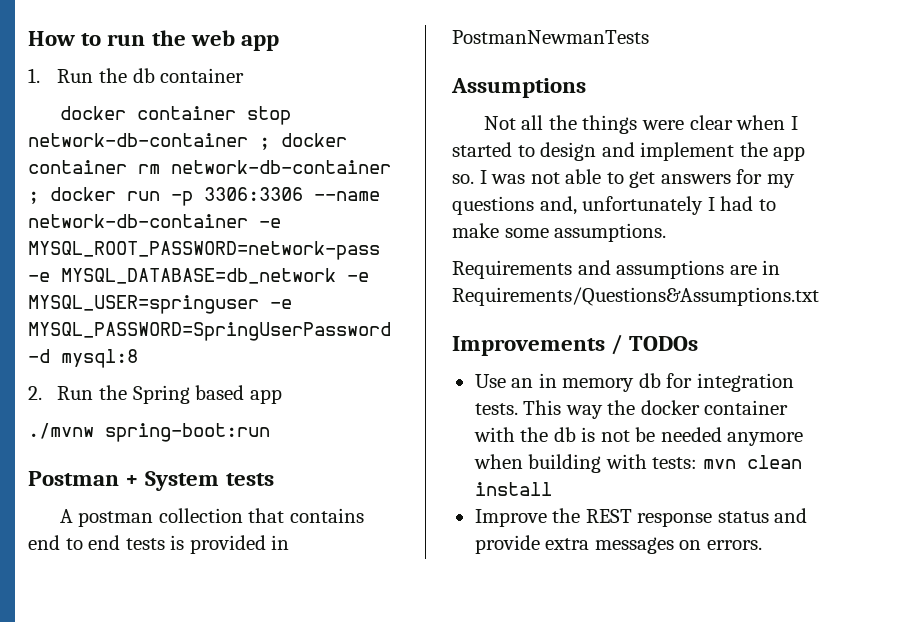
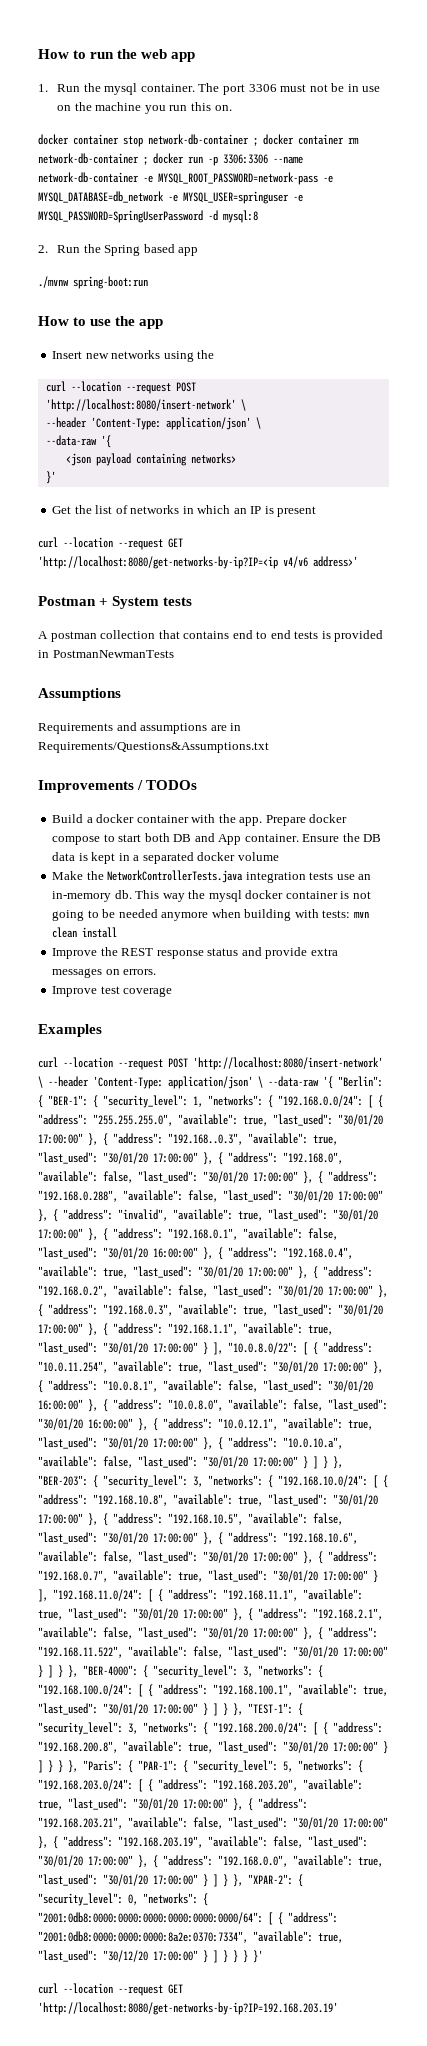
[132,68,245,83] db container -> [104,83,381,95] [57,102,232,114] mysql container. The port 3306 must not be in use on the machine you run this on.
(270, 432) none -> [38,316,164,329] [52,350,215,362] [45,381,196,394] [45,399,246,412] [45,417,261,430] [45,435,111,448] [65,453,236,466] [45,471,56,484] [52,505,317,517] [38,537,183,550] [38,556,358,569] // How to use the app // Insert new networks using the // curl --location --request POST 'http://localhost:8080/insert-network' \ // --header 'Content-Type: application/json' \ // --data-raw '{ // <json payload containing networks> // }' // Get the list of networks in which an IP is present // curl --location --request GET 'http://localhost:8080/get-networks-by-ip?IP=<ip v4/v6 address>'
[483,115,798,134] [452,142,806,161] [452,169,795,188] [452,196,776,215] [452,223,667,242] // Not all the things were clear when I started to design and implement the app so. I was not able to get answers for my questions and, unfortunately I had to make some assumptions. -> (121, 694) none
[474,373,794,392] [474,400,789,419] [473,427,630,442] Use an in memory db for integration tests. This way the docker container with the db is not -> [52,814,348,826] [52,833,382,845] [52,852,279,864] [52,870,372,883] [52,890,371,902] [52,910,99,921] Build a docker container with the app. Prepare docker compose to start both DB and App container. Ensure the DB data is kept in a separated docker volume // Make the NetworkControllerTests.java integration tests use an in-memory db. This way the mysql docker container is not going to
(762, 545) none -> [52,986,173,997] [38,1024,102,1037] [38,1057,383,1070] [38,1076,383,1089] [38,1095,383,1108] [38,1114,383,1126] [38,1133,338,1146] [38,1152,343,1165] [38,1171,378,1184] [38,1190,383,1202] [38,1209,378,1222] [38,1228,338,1241] [38,1247,353,1260] [38,1266,373,1279] [38,1285,388,1298] [38,1304,383,1317] [38,1323,333,1336] [38,1342,373,1355] [38,1361,383,1374] [38,1380,373,1393] [38,1399,388,1412] [38,1418,373,1431] [38,1437,343,1450] [38,1456,343,1469] [38,1475,388,1488] [38,1494,378,1506] [38,1513,343,1526] [38,1532,358,1545] [38,1551,378,1564] [38,1570,378,1583] [38,1589,363,1602] [38,1608,383,1621] [38,1627,378,1640] [38,1646,388,1658] [38,1665,323,1678] [38,1684,388,1697] [38,1703,303,1716] [38,1722,383,1735] [38,1741,388,1754] [38,1760,363,1773] [38,1779,363,1792] [38,1798,308,1811] [38,1817,388,1829] [38,1836,368,1849] [38,1855,383,1868] [38,1874,303,1887] [38,1893,208,1906] [38,1912,338,1925] [38,1931,343,1943] [38,1950,263,1963] [38,1983,183,1996] [38,2002,338,2015] // Improve test coverage // Examples // curl --location --request POST 'http://localhost:8080/insert-network' \ --header 'Content-Type: application/json' \ --data-raw '{ "Berlin": { "BER-1": { "security_level": 1, "networks": { "192.168.0.0/24": [ { "address": "255.255.255.0", "available": true, "last_used": "30/01/20 17:00:00" }, { "address": "192.168..0.3", "available": true, "last_used": "30/01/20 17:00:00" }, { "address": "192.168.0", "available": false, "last_used": "30/01/20 17:00:00" }, { "address": "192.168.0.288", "available": false, "last_used": "30/01/20 17:00:00" }, { "address": "invalid", "available": true, "last_used": "30/01/20 17:00:00" }, { "address": "192.168.0.1", "available": false, "last_used": "30/01/20 16:00:00" }, { "address": "192.168.0.4", "available": true, "last_used": "30/01/20 17:00:00" }, { "address": "192.168.0.2", "available": false, "last_used": "30/01/20 17:00:00" }, { "address": "192.168.0.3", "available": true, "last_used": "30/01/20 17:00:00" }, { "address": "192.168.1.1", "available": true, "last_used": "30/01/20 17:00:00" } ], "10.0.8.0/22": [ { "address": "10.0.11.254", "available": true, "last_used": "30/01/20 17:00:00" }, { "address": "10.0.8.1", "available": false, "last_used": "30/01/20 16:00:00" }, { "address": "10.0.8.0", "available": false, "last_used": "30/01/20 16:00:00" }, { "address": "10.0.12.1", "available": true, "last_used": "30/01/20 17:00:00" }, { "address": "10.0.10.a", "available": false, "last_used": "30/01/20 17:00:00" } ] } }, "BER-203": { "security_level": 3, "networks": { "192.168.10.0/24": [ { "address": "192.168.10.8", "available": true, "last_used": "30/01/20 17:00:00" }, { "address": "192.168.10.5", "available": false, "last_used": "30/01/20 17:00:00" }, { "address": "192.168.10.6", "available": false, "last_used": "30/01/20 17:00:00" }, { "address": "192.168.0.7", "available": true, "last_used": "30/01/20 17:00:00" } ], "192.168.11.0/24": [ { "address": "192.168.11.1", "available": true, "last_used": "30/01/20 17:00:00" }, { "address": "192.168.2.1", "available": false, "last_used": "30/01/20 17:00:00" }, { "address": "192.168.11.522", "available": false, "last_used": "30/01/20 17:00:00" } ] } }, "BER-4000": { "security_level": 3, "networks": { "192.168.100.0/24": [ { "address": "192.168.100.1", "available": true, "last_used": "30/01/20 17:00:00" } ] } }, "TEST-1": { "security_level": 3, "networks": { "192.168.200.0/24": [ { "address": "192.168.200.8", "available": true, "last_used": "30/01/20 17:00:00" } ] } } }, "Paris": { "PAR-1": { "security_level": 5, "networks": { "192.168.203.0/24": [ { "address": "192.168.203.20", "available": true, "last_used": "30/01/20 17:00:00" }, { "address": "192.168.203.21", "available": false, "last_used": "30/01/20 17:00:00" }, { "address": "192.168.203.19", "available": false, "last_used": "30/01/20 17:00:00" }, { "address": "192.168.0.0", "available": true, "last_used": "30/01/20 17:00:00" } ] } }, "XPAR-2": { "security_level": 0, "networks": { "2001:0db8:0000:0000:0000:0000:0000:0000/64": [ { "address": "2001:0db8:0000:0000:0000:8a2e:0370:7334", "available": true, "last_used": "30/12/20 17:00:00" } ] } } } }' // curl --location --request GET 'http://localhost:8080/get-networks-by-ip?IP=192.168.203.19'

